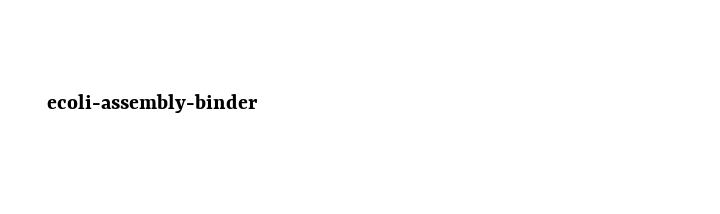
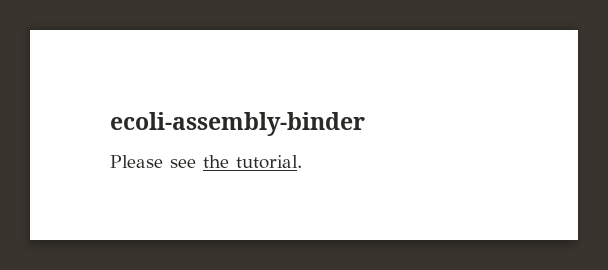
(258, 103) none -> [110,155,302,169] // Please see the tutorial.

